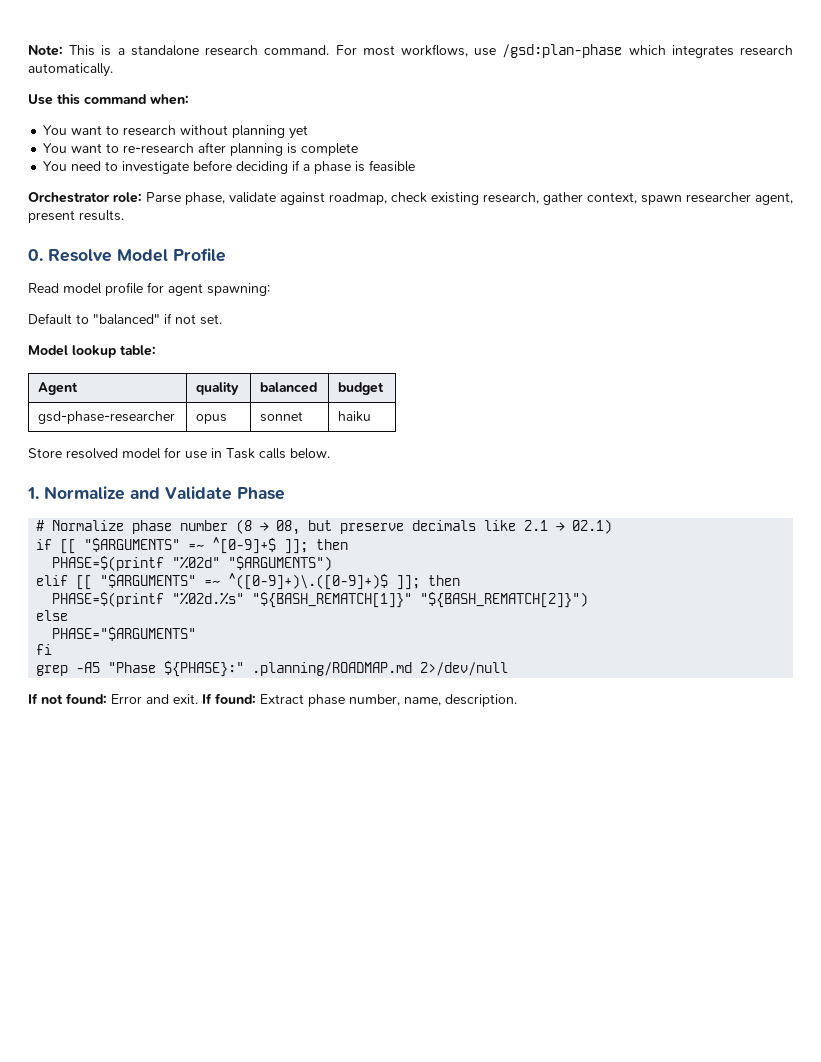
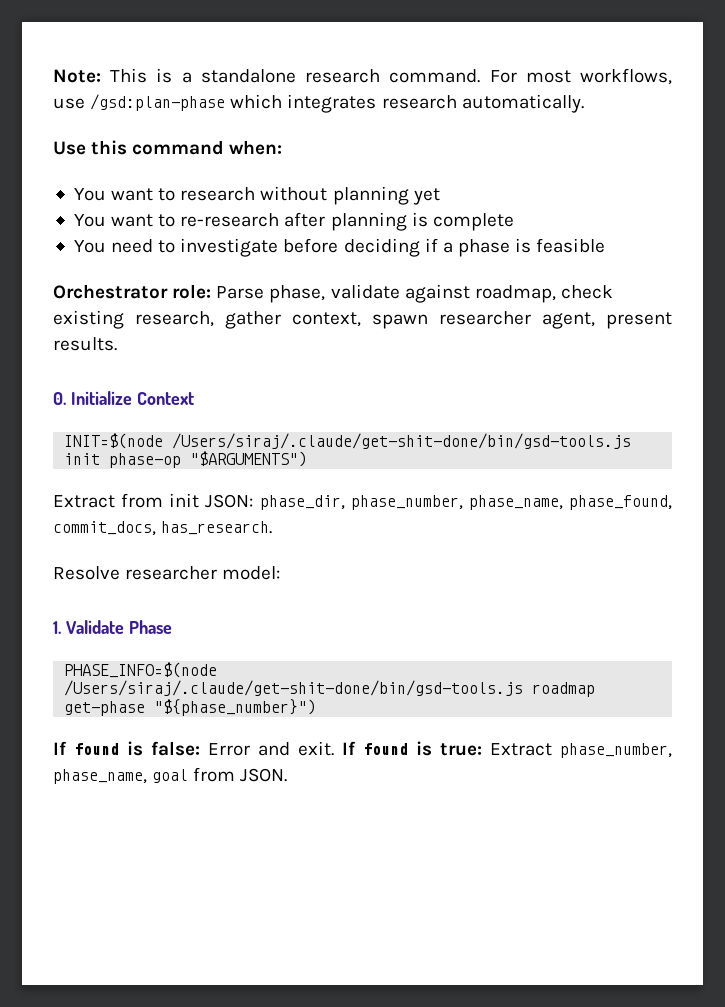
[48,248,226,262] [28,282,270,296] [28,313,222,325] [28,345,156,358] [38,382,79,395] [196,382,240,395] [260,382,318,393] [338,382,385,395] [38,411,176,424] [196,414,228,424] [260,411,304,422] [338,411,372,422] [28,447,330,459] Resolve Model Profile // Read model profile for agent spawning: // Default to "balanced" if not set. // Model lookup table: // Agent | quality | balanced | budget // gsd-phase-researcher | opus | sonnet | haiku // Store resolved model for use in Task calls below. -> [70,391,194,405] [64,433,632,449] [64,451,308,468] [53,493,672,510] [53,521,273,536] [53,566,281,580] Initialize Context // INIT=$(node /Users/siraj/.claude/get-shit-done/bin/gsd-tools.js init phase-op "$ARGUMENTS") // Extract from init JSON: phase_dir, phase_number, phase_name, phase_found, commit_docs, has_research. // Resolve researcher model:
[44,486,160,500] Normalize and -> (61, 627) none
[36,519,613,535] [36,537,349,554] [52,556,333,571] [36,573,461,590] [52,592,589,608] [36,610,69,621] [52,627,197,641] [36,644,53,655] [36,661,509,677] [28,693,517,707] # Normalize phase number (8 → 08, but preserve decimals like 2.1 → 02.1) // if [[ "$ARGUMENTS" =~ ^[0-9]+$ ]]; then // PHASE=$(printf "%02d" "$ARGUMENTS") // elif [[ "$ARGUMENTS" =~ ^([0-9]+)\.([0-9]+)$ ]]; then // PHASE=$(printf "%02d.%s" "${BASH_REMATCH[1]}" "${BASH_REMATCH[2]}") // else // PHASE="$ARGUMENTS" // fi // grep -A5 "Phase ${PHASE}:" .planning/ROADMAP.md 2>/dev/null // If not found: Error and exit. If found: Extract phase number, name, description. -> [64,662,218,678] [64,680,596,697] [64,699,317,716] [53,741,672,758] [53,767,288,784] PHASE_INFO=$(node /Users/siraj/.claude/get-shit-done/bin/gsd-tools.js roadmap get-phase "${phase_number}") // If found is false: Error and exit. If found is true: Extract phase_number, phase_name, goal from JSON.

